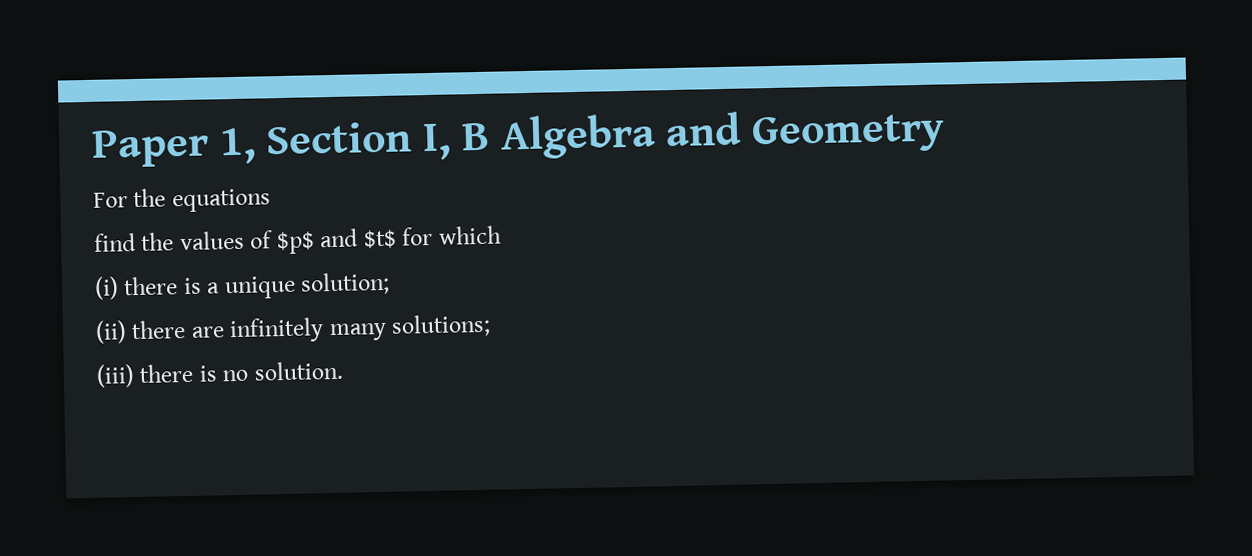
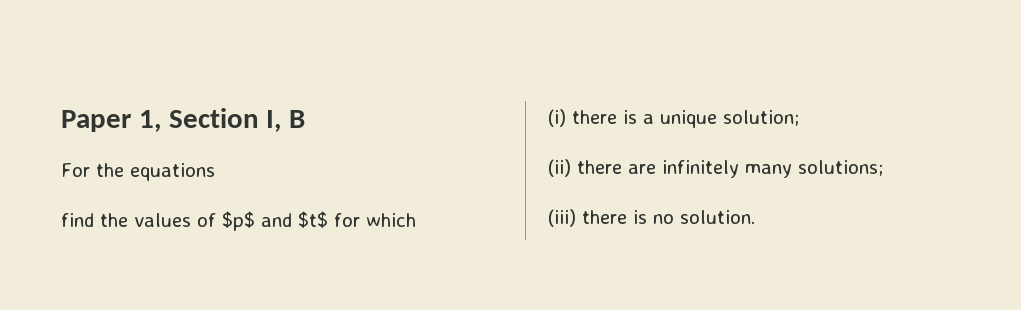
[499,111,946,160] Algebra and Geometry -> (306, 119) none

